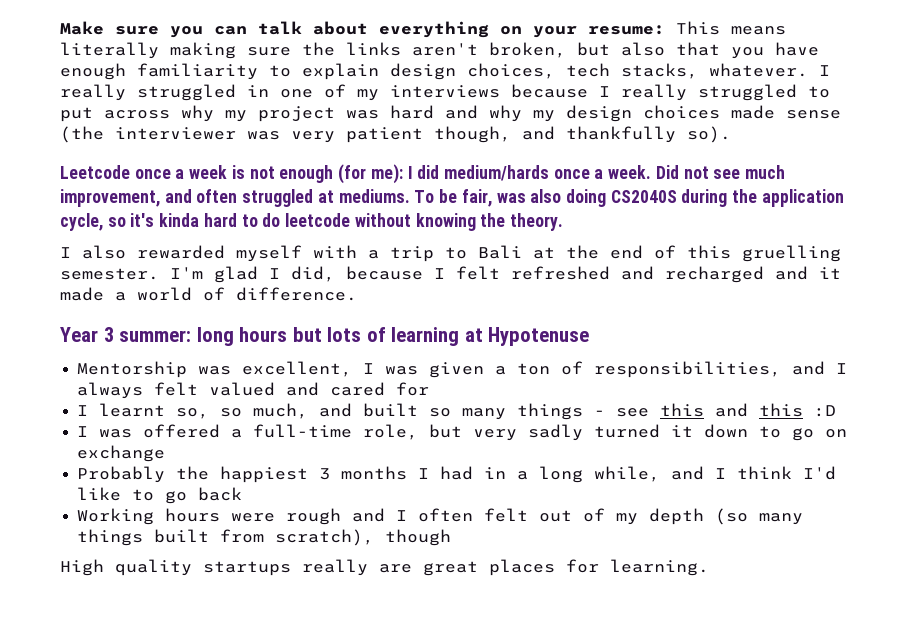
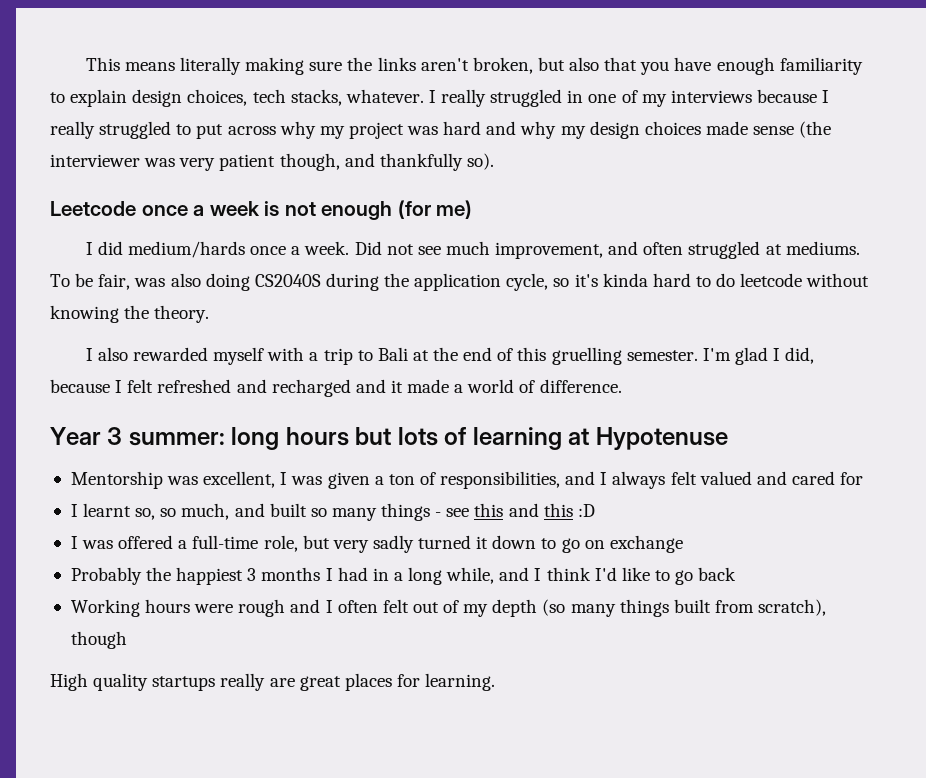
[60,21,665,38] Make sure you can talk about everything on your resume: -> (85, 64) none
[370,164,403,184] me): -> [436,200,473,219] me) //

